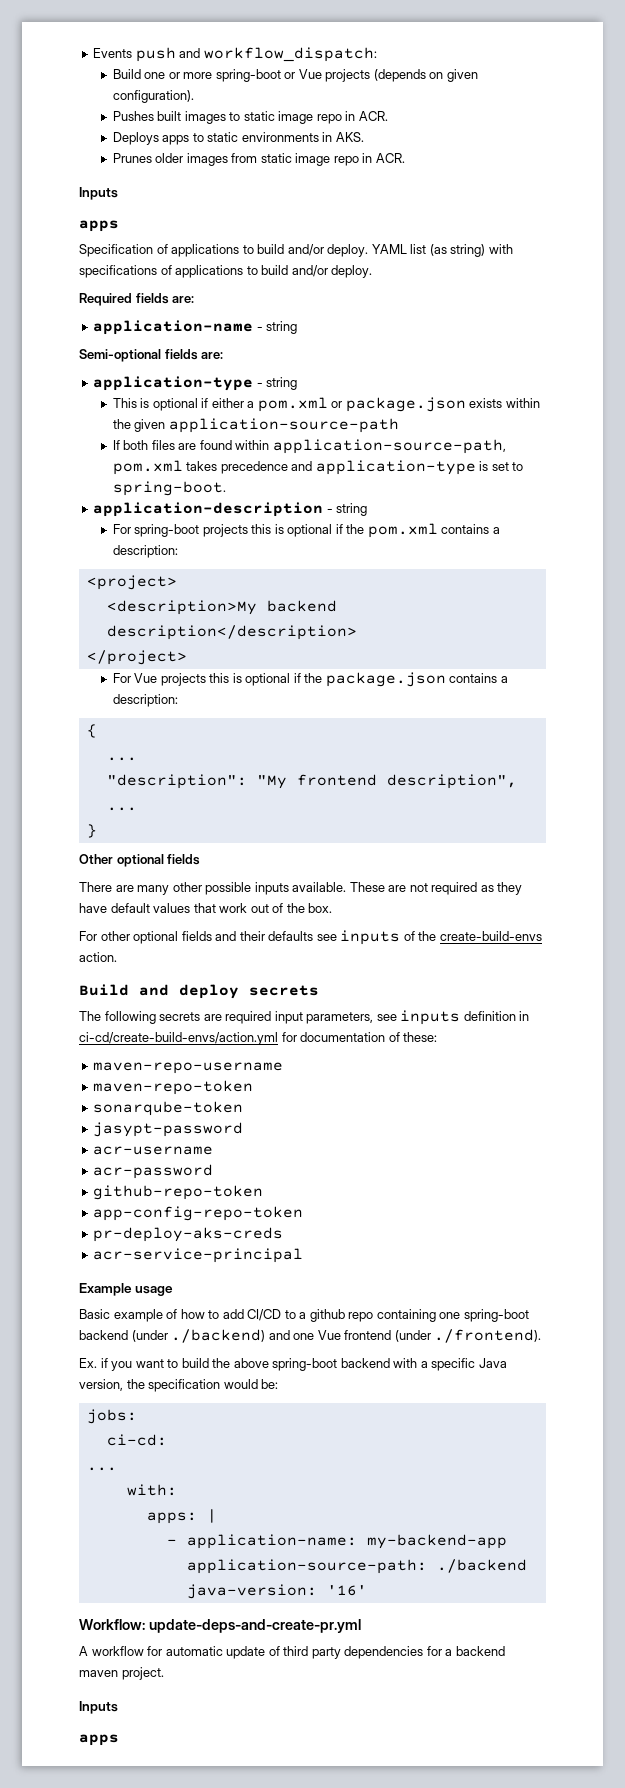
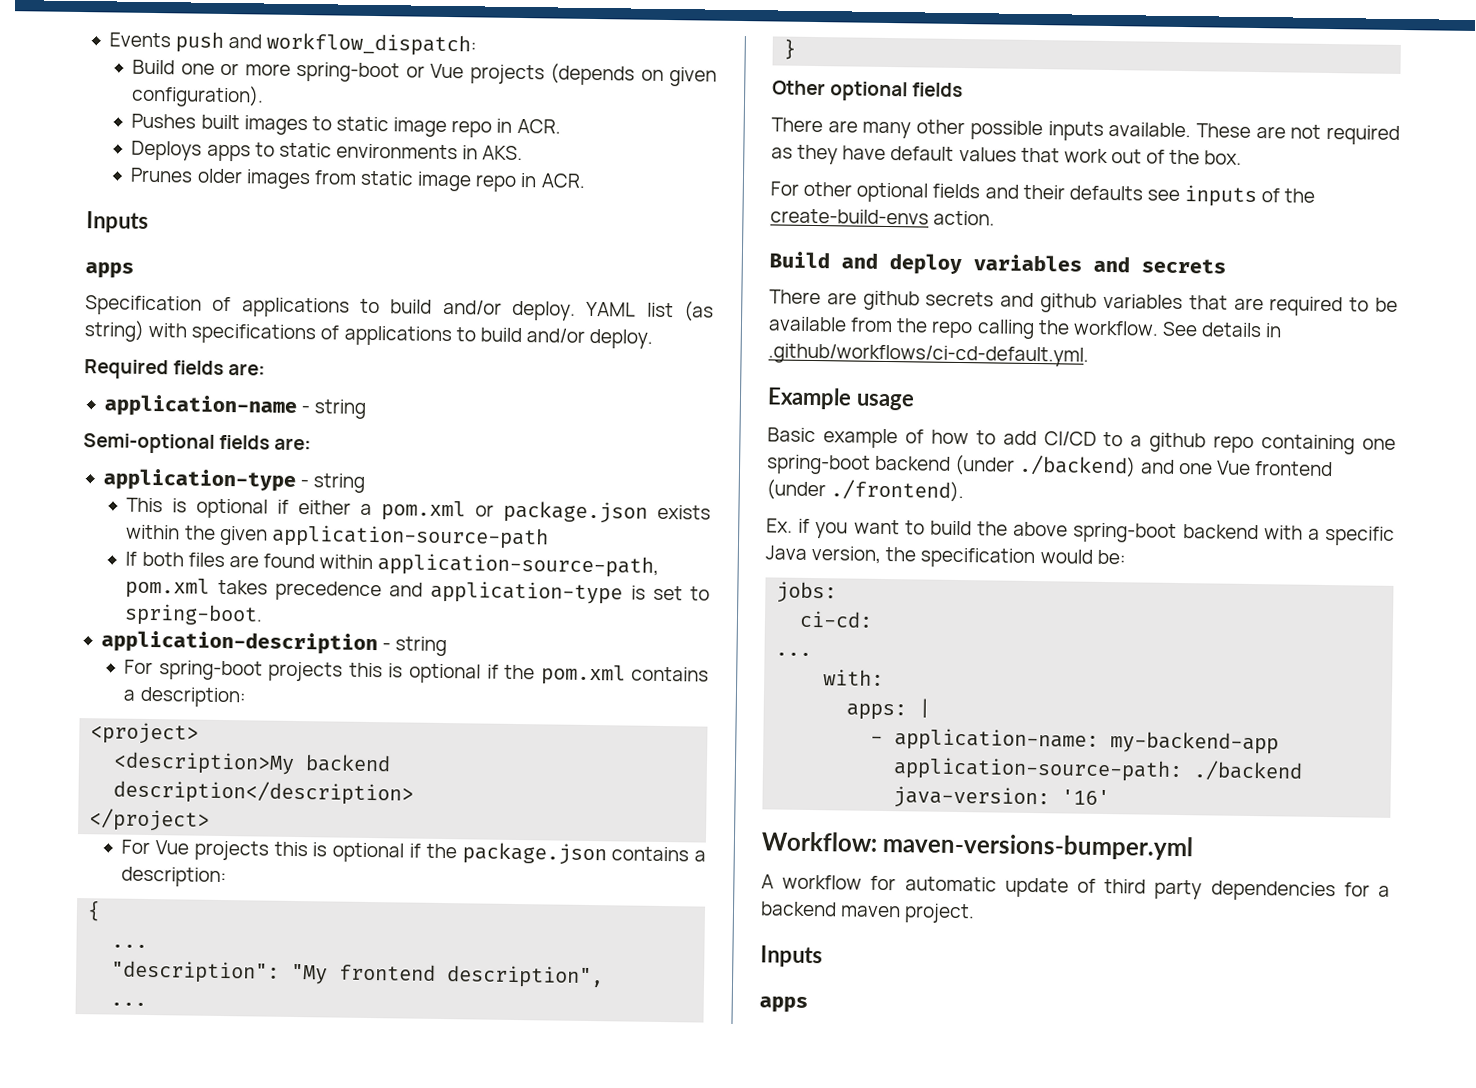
(239, 991) none -> [973,254,1130,273] variables and
[79,1010,530,1025] [79,1032,438,1045] [93,1062,284,1074] [93,1080,254,1095] [93,1101,244,1116] [93,1122,244,1137] [93,1146,214,1155] [93,1164,214,1179] [93,1185,264,1200] [93,1206,304,1221] [93,1227,284,1242] [93,1248,304,1263] The following secrets are required input parameters, see inputs definition in ci-cd/create-build-envs/action.yml for documentation of these: // maven-repo-username // maven-repo-token // sonarqube-token // jasypt-password // acr-username // acr-password // github-repo-token // app-config-repo-token // pr-deploy-aks-creds // acr-service-principal -> [769,289,1398,317] [768,316,1283,340] [768,343,1089,367] There are github secrets and github variables that are required to be available from the repo calling the workflow. See details in .github/workflows/ci-cd-default.yml.
[148,1619,361,1633] update-deps-and-create-pr.yml -> [882,833,1195,861] maven-versions-bumper.yml

